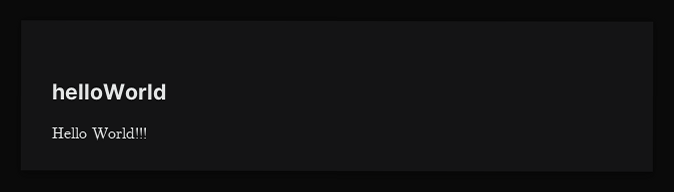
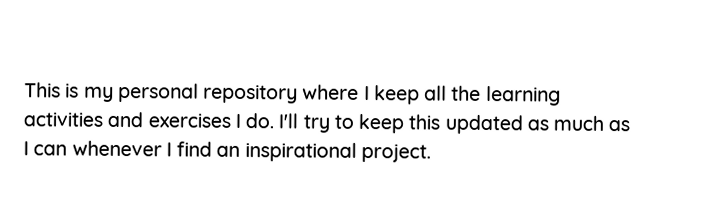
[51,83,167,101] [51,127,147,142] helloWorld // Hello World!!! -> [24,82,561,106] [23,111,631,135] [23,140,431,163] This is my personal repository where I keep all the learning activities and exercises I do. I'll try to keep this updated as much as I can whenever I find an inspirational project.

